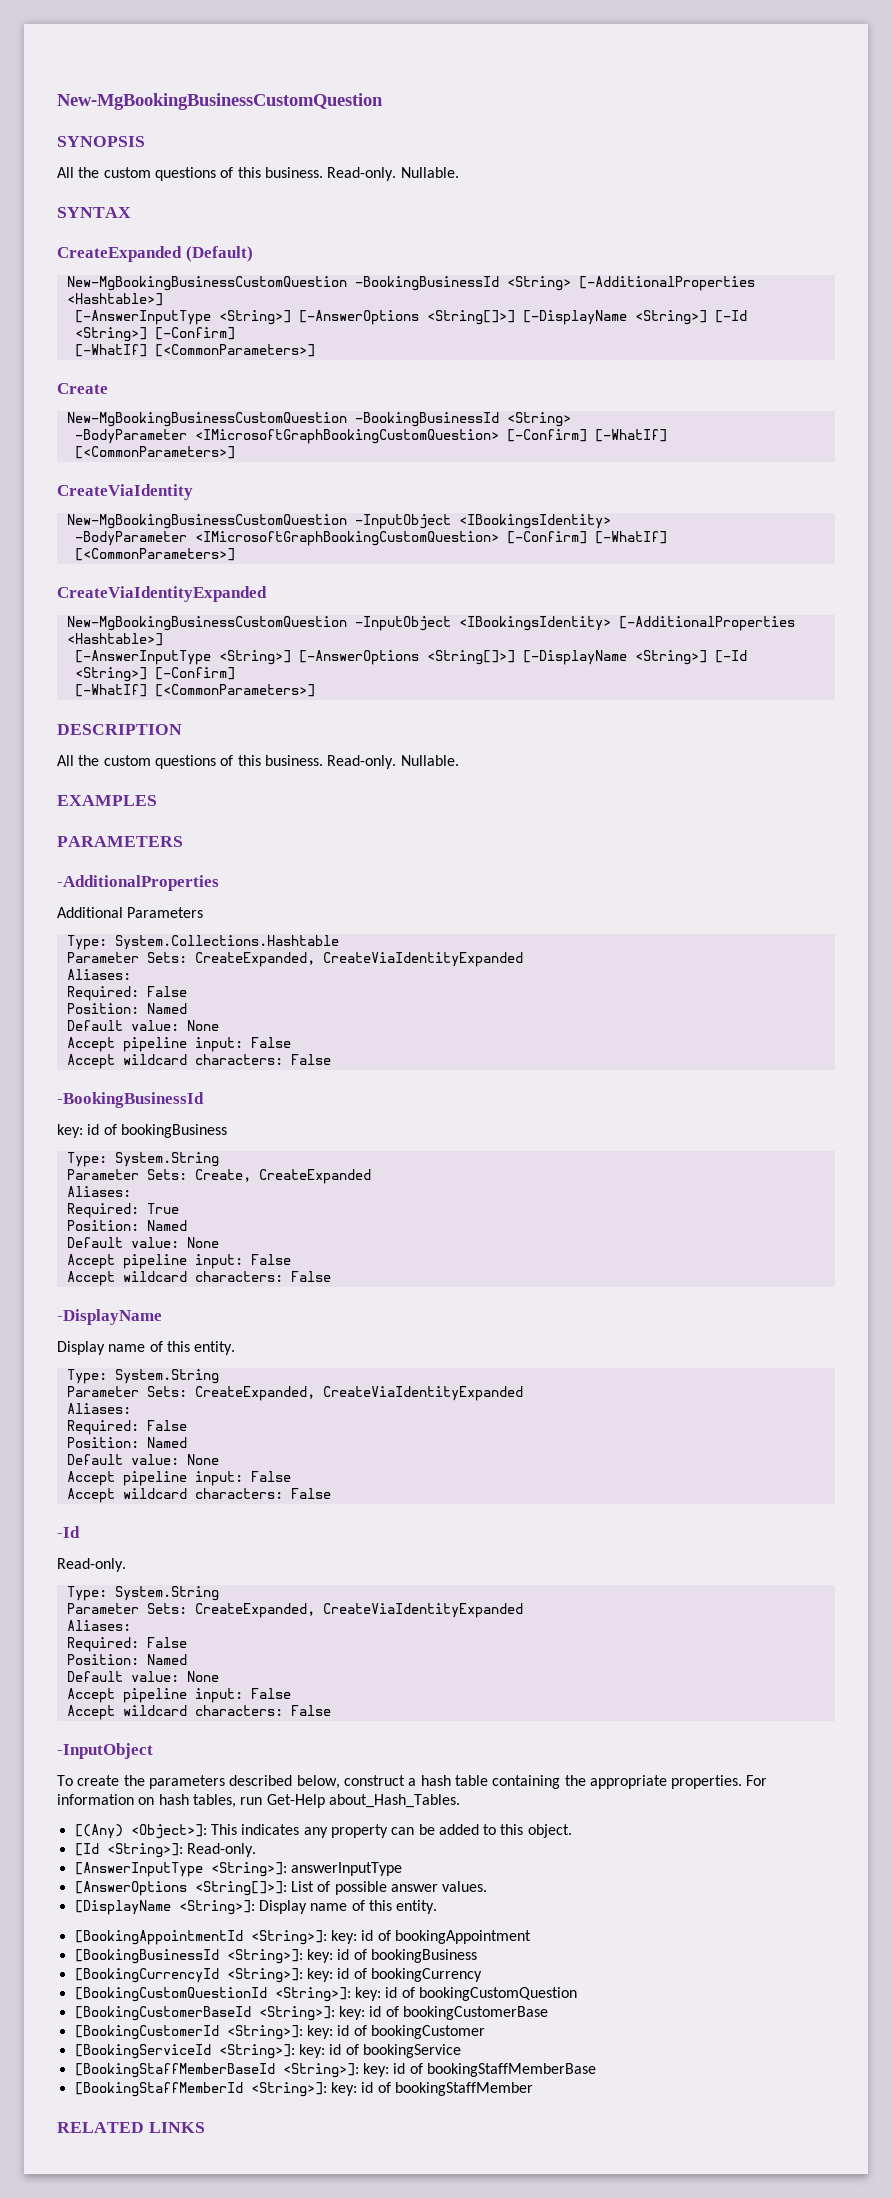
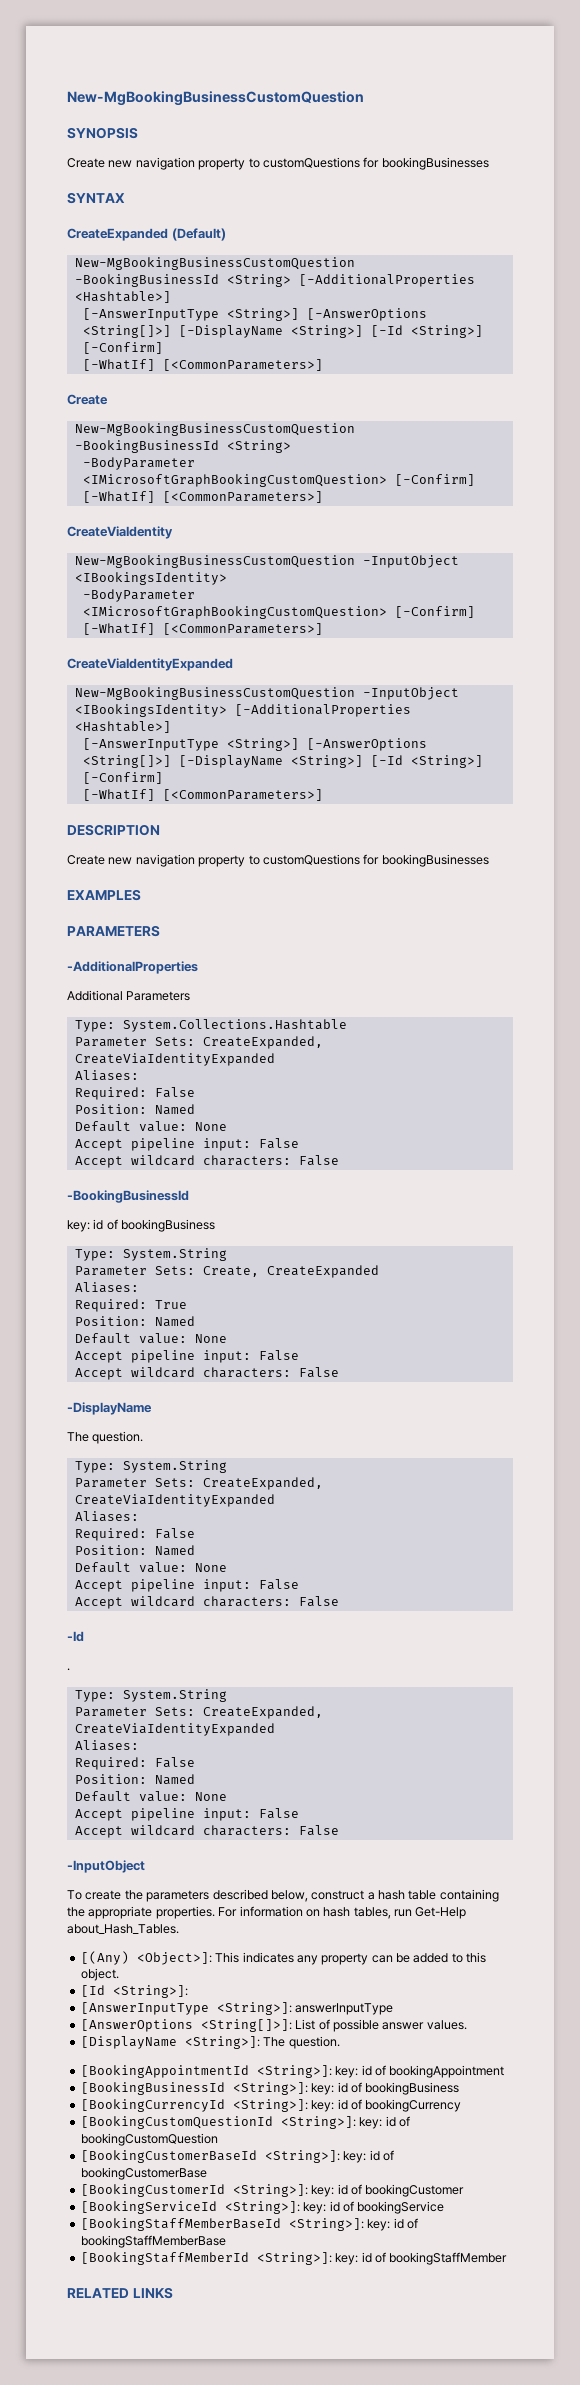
[57,167,459,181] All the custom questions of this business. Read-only. Nullable. -> [67,157,489,170] Create new navigation property to customQuestions for bookingBusinesses
[57,755,459,769] All the custom questions of this business. Read-only. Nullable. -> [67,854,489,867] Create new navigation property to customQuestions for bookingBusinesses
[57,1341,236,1355] Display name of this entity. -> [67,1431,144,1444] The question.
[57,1558,126,1572] Read-only. -> [67,1668,70,1671] .
[186,1843,256,1857] Read-only. -> (188, 1991) none
[258,1900,438,1914] Display name of this entity. -> [263,2036,340,2049] The question.

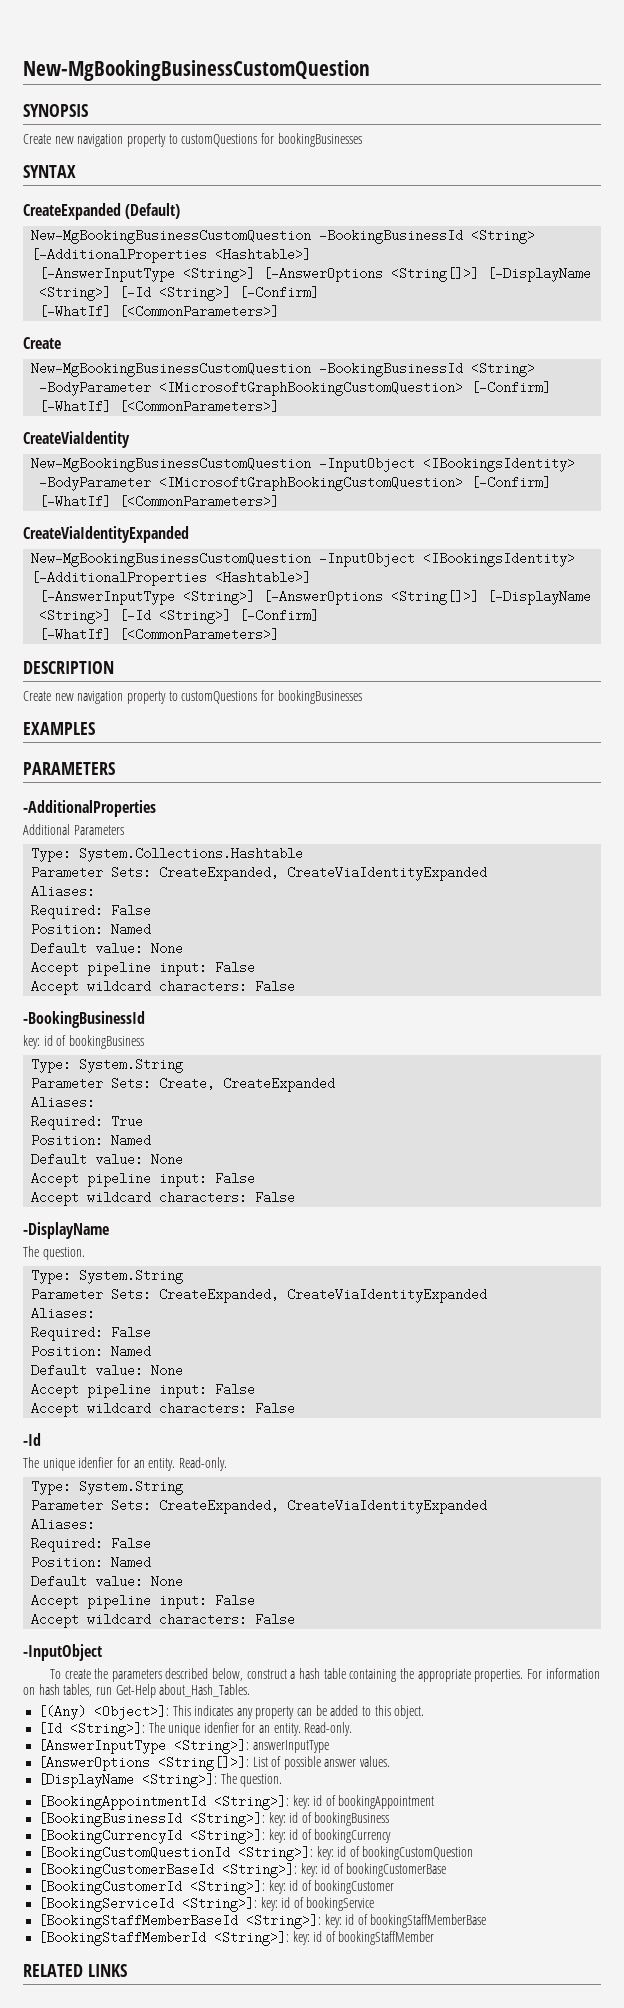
[67,1668,70,1671] . -> [23,1457,227,1471] The unique idenfier for an entity. Read-only.
(188, 1991) none -> [148,1722,353,1736] The unique idenfier for an entity. Read-only.

